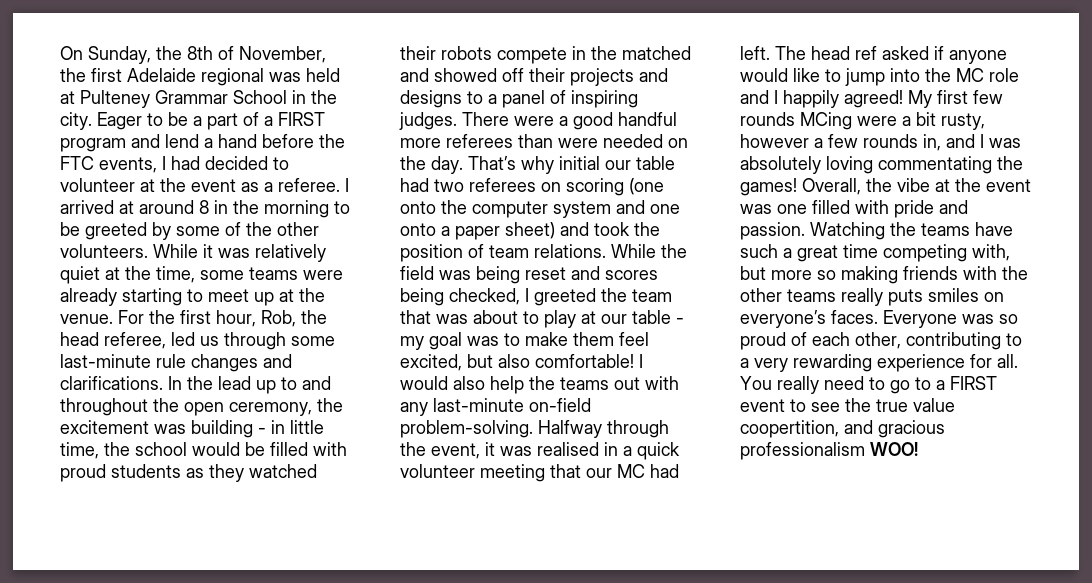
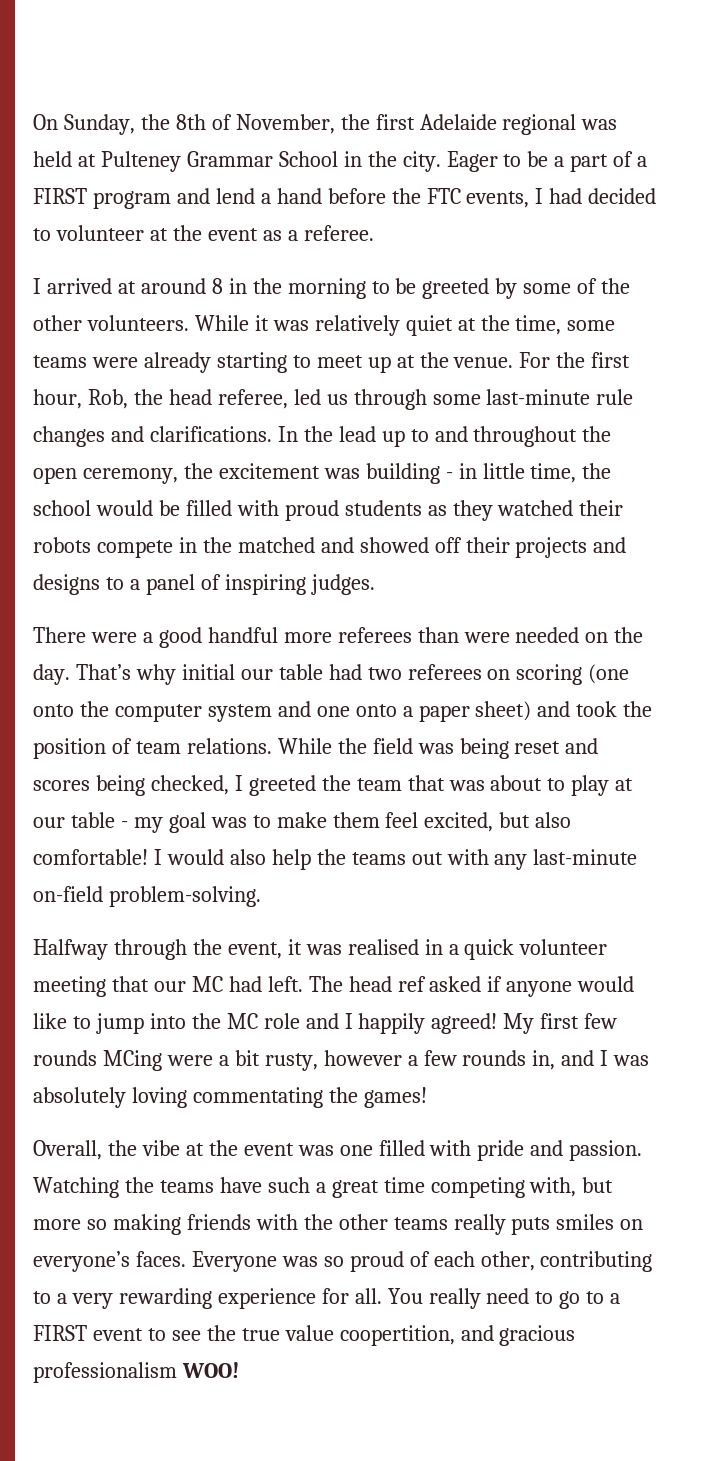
(340, 185) none -> (374, 233) //
(457, 121) none -> (375, 584) //
(533, 429) none -> (261, 896) //
(797, 187) none -> (427, 1097) //

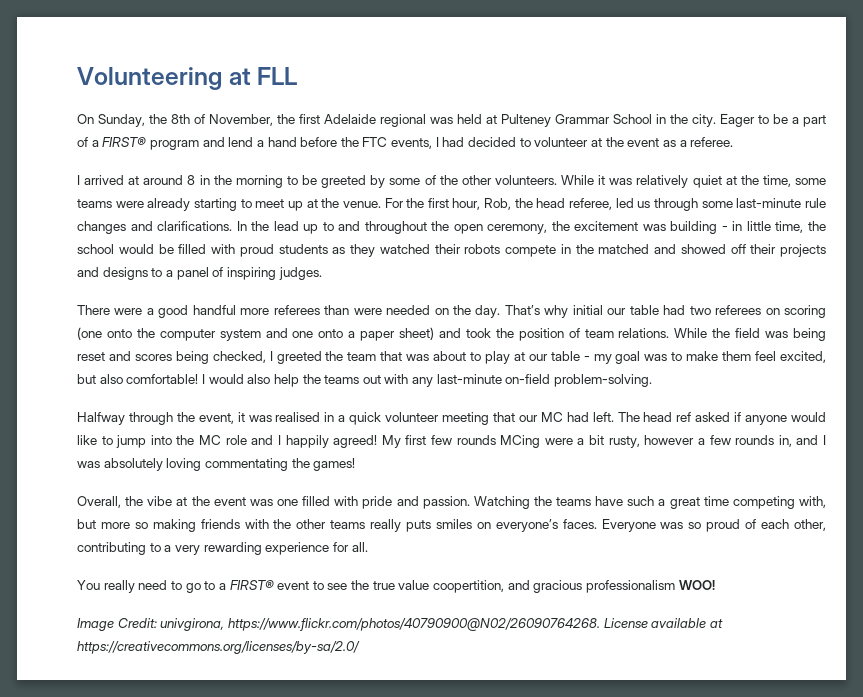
(33, 122) none -> [77,67,298,90] Volunteering at FLL //
[33,188,87,204] FIRST -> [102,137,147,147] FIRST®
(382, 1296) none -> (368, 547) //
[33,1325,87,1341] FIRST -> [229,580,274,590] FIRST®
(239, 1370) none -> [77,618,723,631] [77,641,360,654] // Image Credit: univgirona, https://www.flickr.com/photos/40790900@N02/26090764268. License available at https://creativecommons.org/licenses/by-sa/2.0/

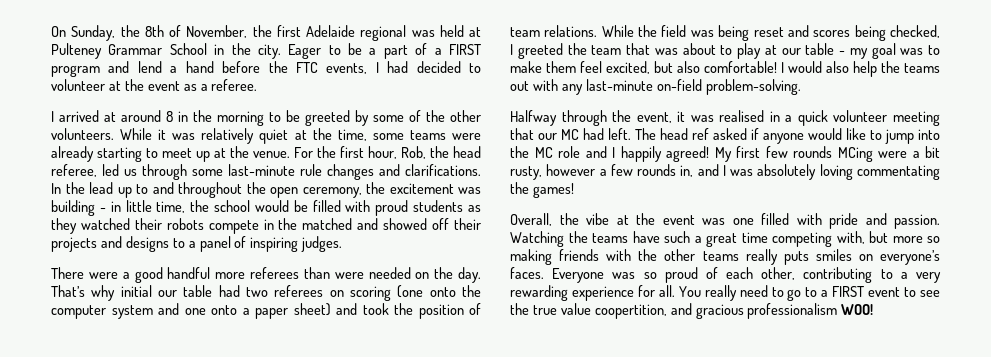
[77,67,298,90] Volunteering at FLL // -> (51, 31) none
[102,137,147,147] FIRST® -> [448,44,481,55] FIRST
(368, 547) // -> (675, 291) none
[229,580,274,590] FIRST® -> [832,286,865,297] FIRST
[77,618,723,631] [77,641,360,654] // Image Credit: univgirona, https://www.flickr.com/photos/40790900@N02/26090764268. License available at https://creativecommons.org/licenses/by-sa/2.0/ -> (874, 309) none

